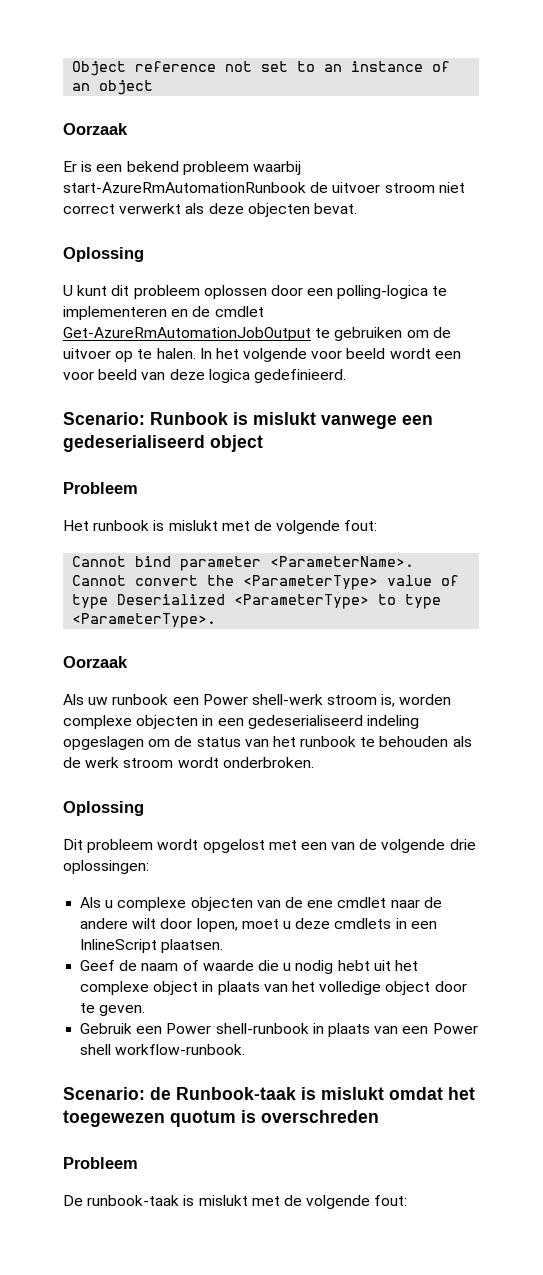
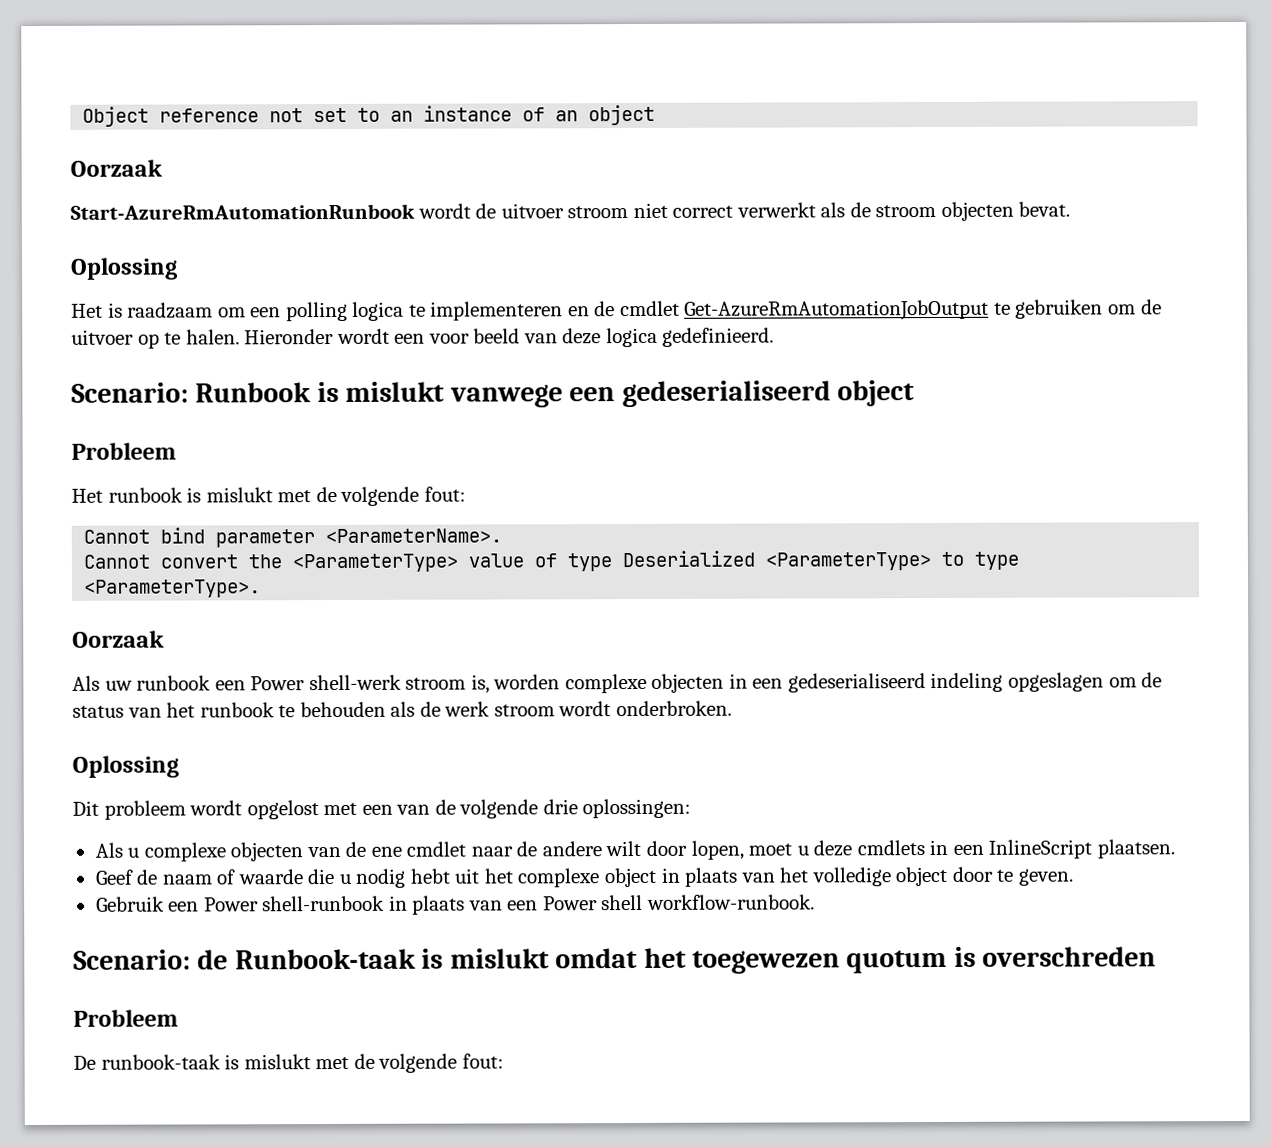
[63,161,301,175] [63,182,306,193] Er is een bekend probleem waarbij start-AzureRmAutomationRunbook -> [70,203,471,220] Start-AzureRmAutomationRunbook wordt
[208,203,244,214] deze -> [849,202,937,218] de stroom
[63,285,429,299] U kunt dit probleem oplossen door een polling-logica -> [71,301,405,322] Het is raadzaam om een polling logica
[199,348,386,362] In het volgende voor beeld -> [244,328,335,345] Hieronder

